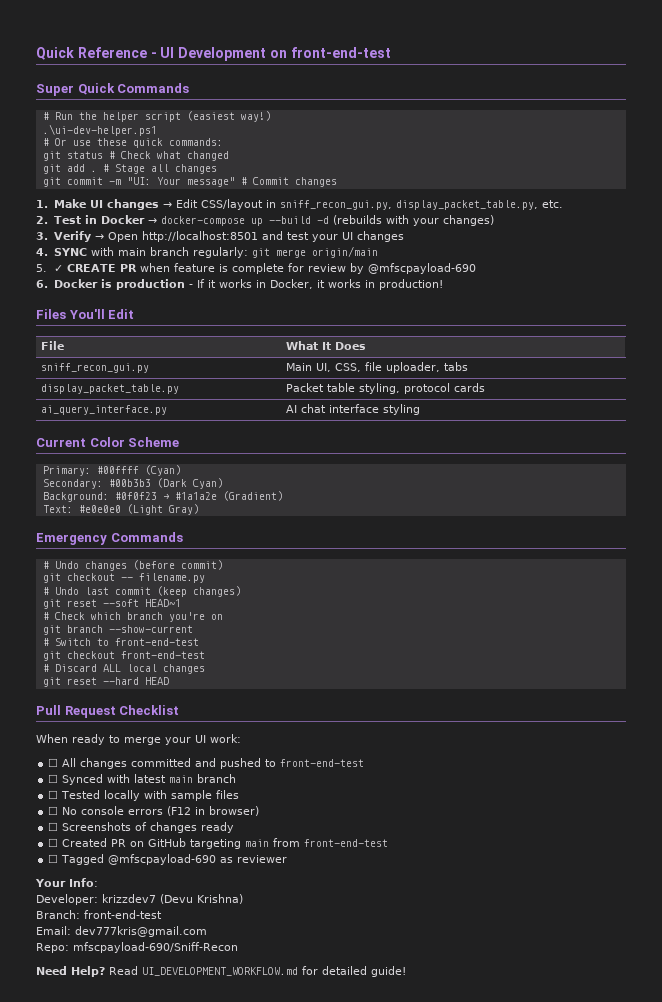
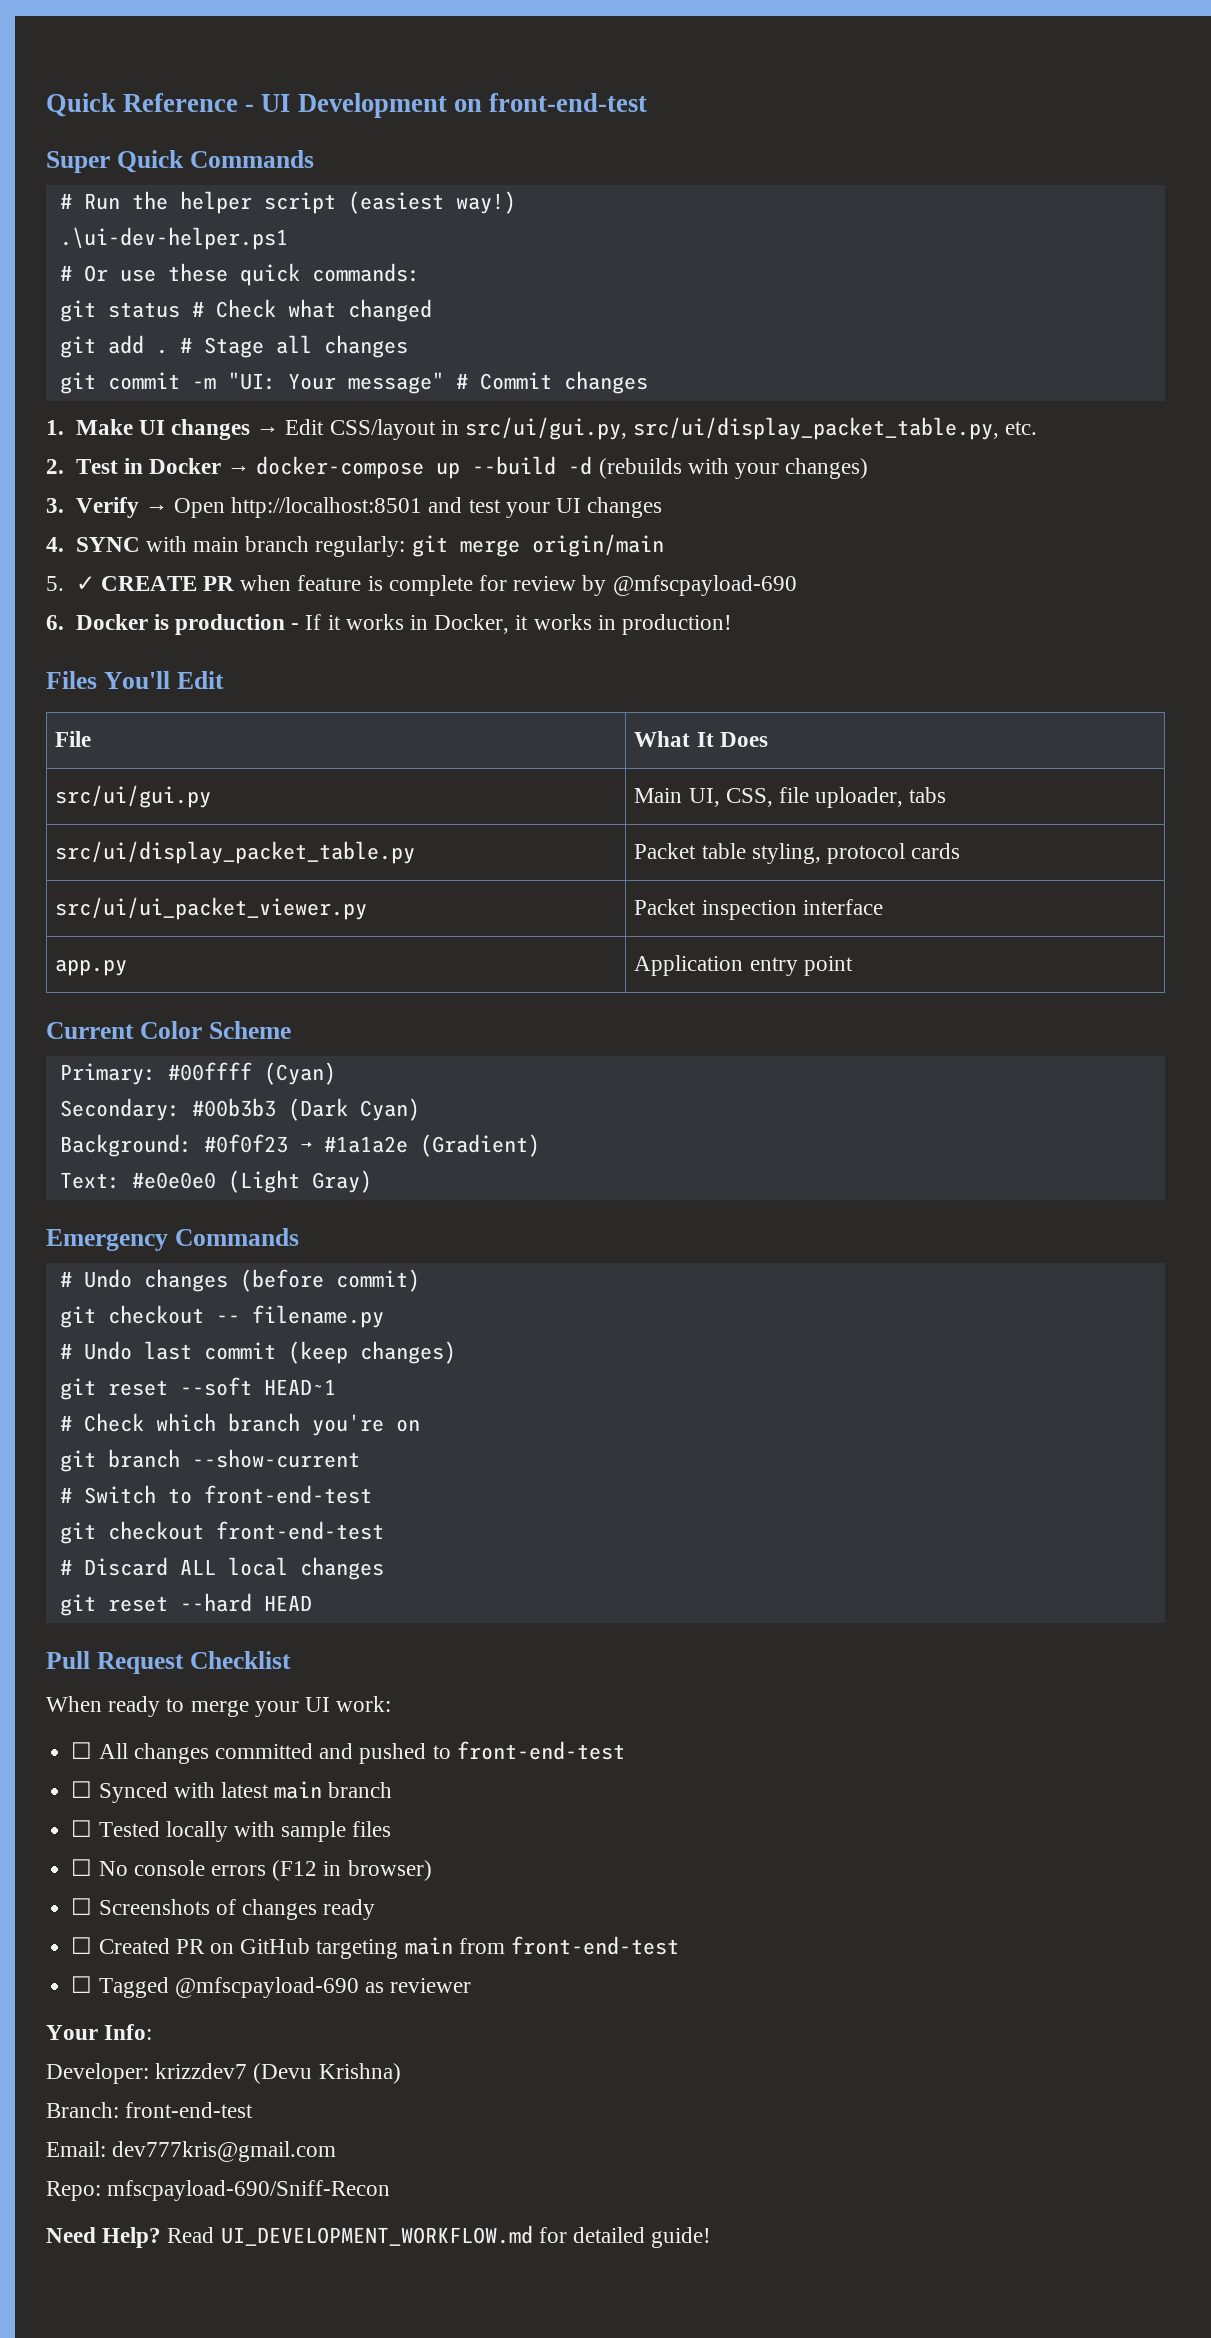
[279,200,538,210] sniff_recon_gui.py, display_packet_table.py, -> [464,417,1000,440] src/ui/gui.py, src/ui/display_packet_table.py,
[41,363,150,373] sniff_recon_gui.py -> [55,785,212,808] src/ui/gui.py
[41,384,180,394] display_packet_table.py -> [55,841,416,864] src/ui/display_packet_table.py
[41,405,168,415] [286,404,421,415] ai_query_interface.py | AI chat interface styling -> [55,897,368,920] [634,899,883,920] [55,959,128,976] [634,955,853,976] src/ui/ui_packet_viewer.py | Packet inspection interface // app.py | Application entry point

